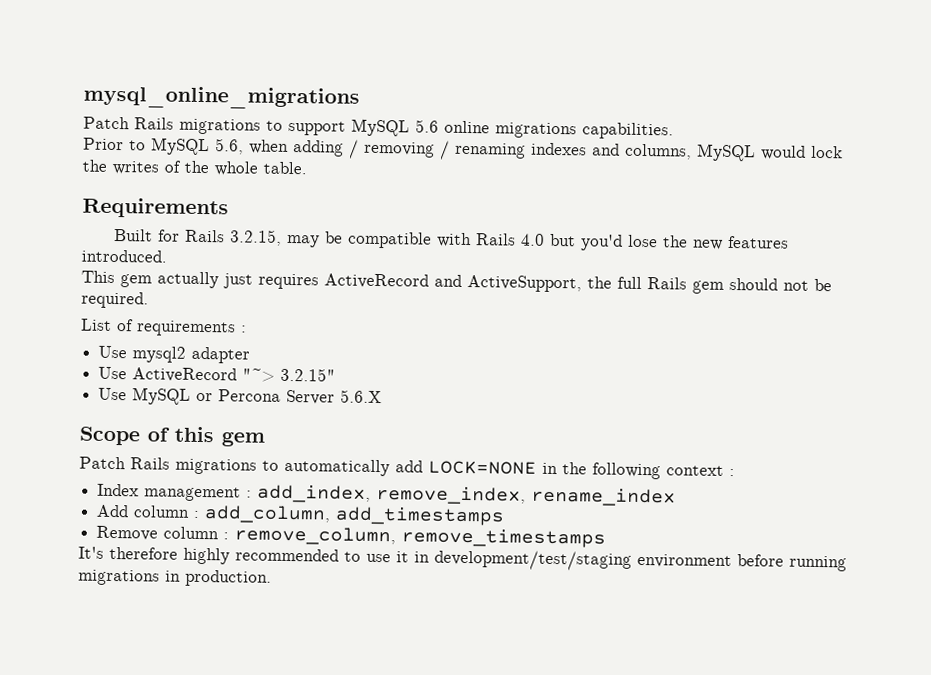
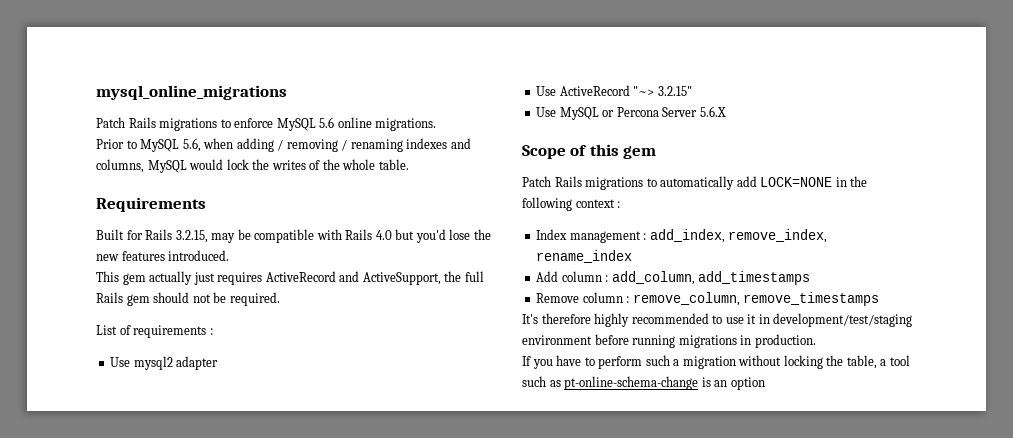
[288,120,346,136] support -> [234,118,274,128] enforce
[495,122,674,140] migrations capabilities. -> [375,118,437,131] migrations.
(272, 578) none -> [522,355,910,369] [522,376,765,390] // If you have to perform such a migration without locking the table, a tool such as pt-online-schema-change is an option

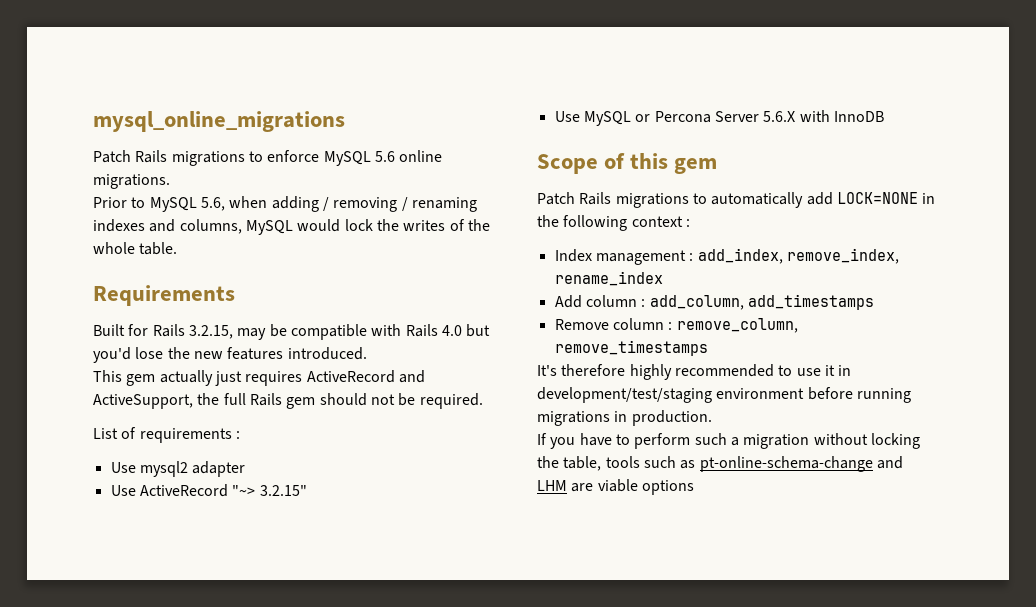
(726, 111) none -> [799,110,884,122] with InnoDB
[880,355,910,366] a tool -> [605,456,640,468] tools
[701,377,765,390] is an option -> [876,456,903,469] [537,479,694,495] and LHM are viable options

